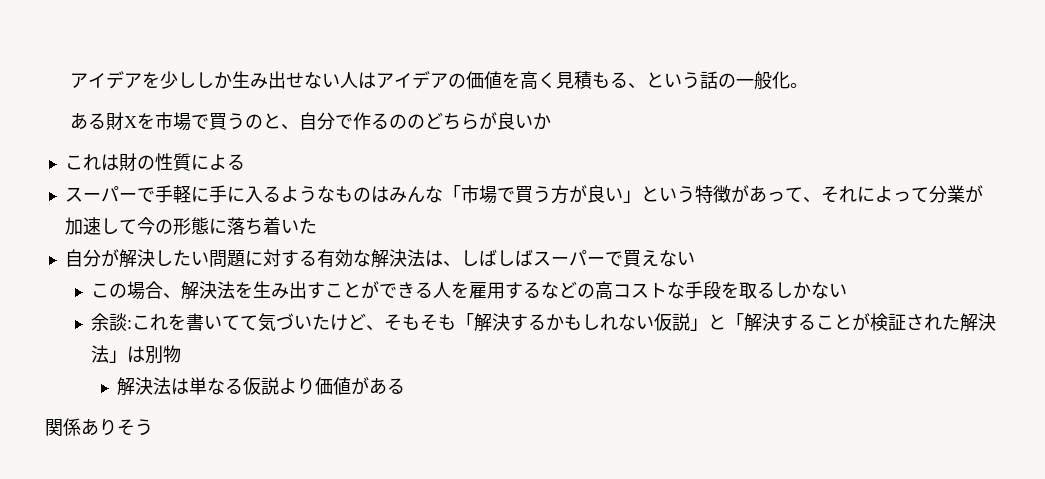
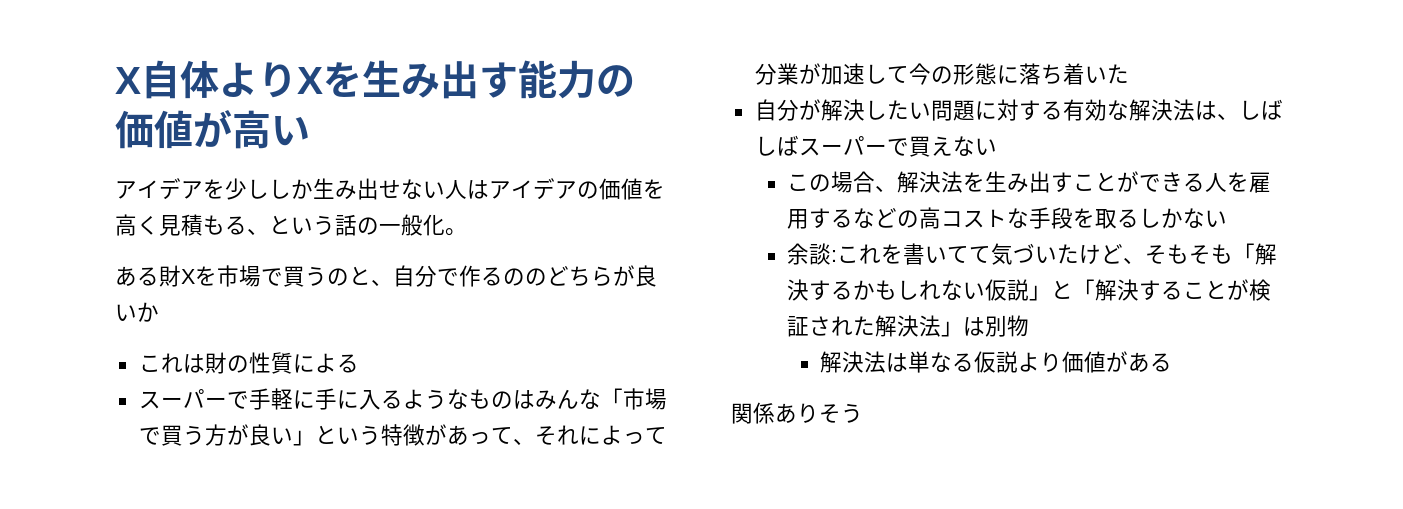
(69, 80) none -> [115,60,635,99] [115,110,310,149] X自体よりXを生み出す能力の価値が高い //

